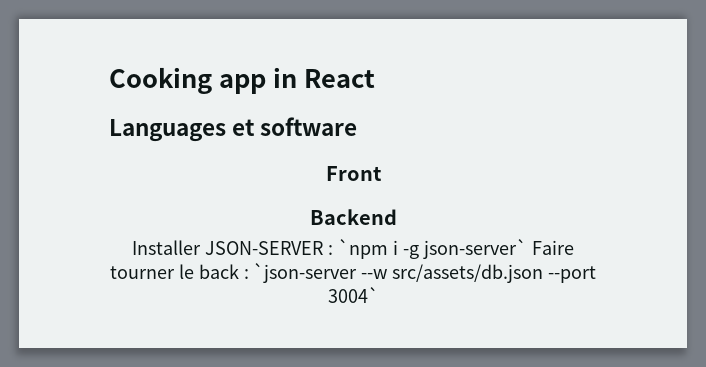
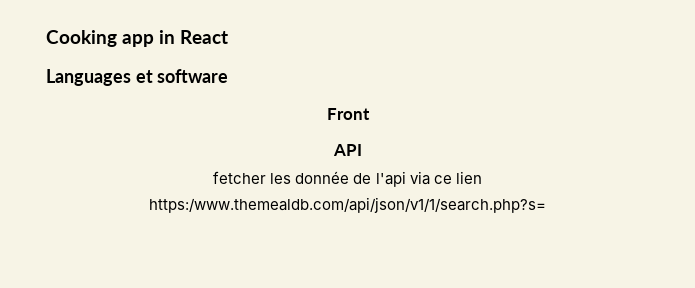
[309,209,397,225] [132,239,574,259] [109,263,597,283] [327,287,379,303] Backend // Installer JSON-SERVER : `npm i -g json-server` Faire tourner le back : `json-server --w src/assets/db.json --port 3004` -> [332,144,362,156] [213,171,482,187] [149,197,546,213] API // fetcher les donnée de l'api via ce lien https:/www.themealdb.com/api/json/v1/1/search.php?s=

